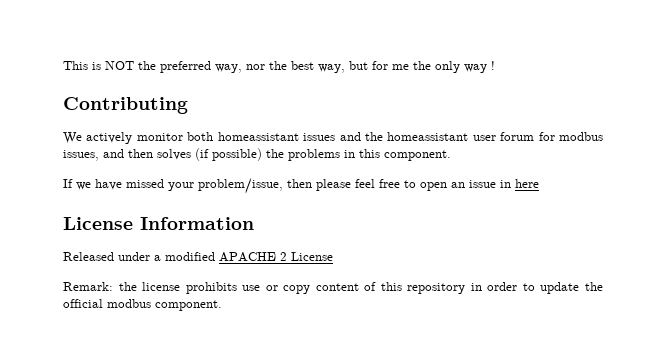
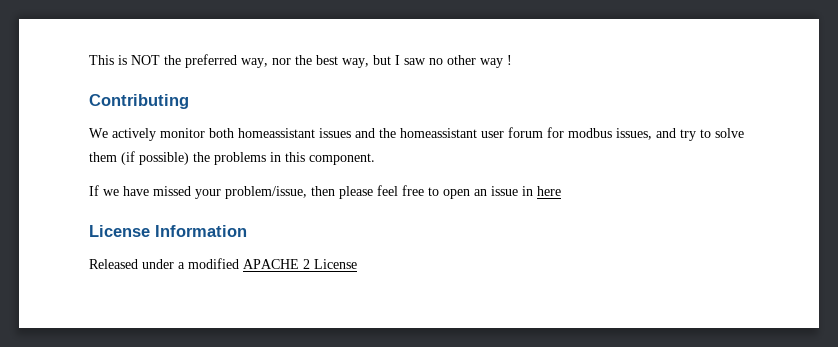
[372,61,460,73] for me the only -> [395,55,476,65] I saw no other
[128,149,191,160] then solves -> [680,128,744,141] [89,152,117,162] try to solve them
[63,282,604,294] [63,299,222,311] // Remark: the license prohibits use or copy content of this repository in order to update the official modbus component. -> (357, 264) none

